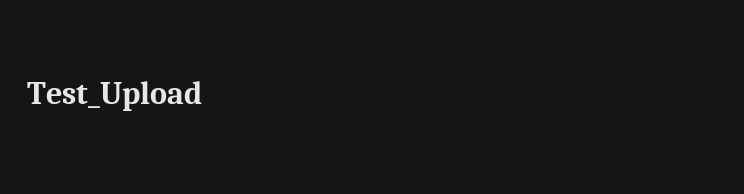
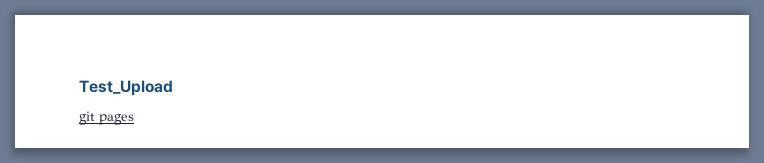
(202, 96) none -> [79,111,134,125] // git pages

